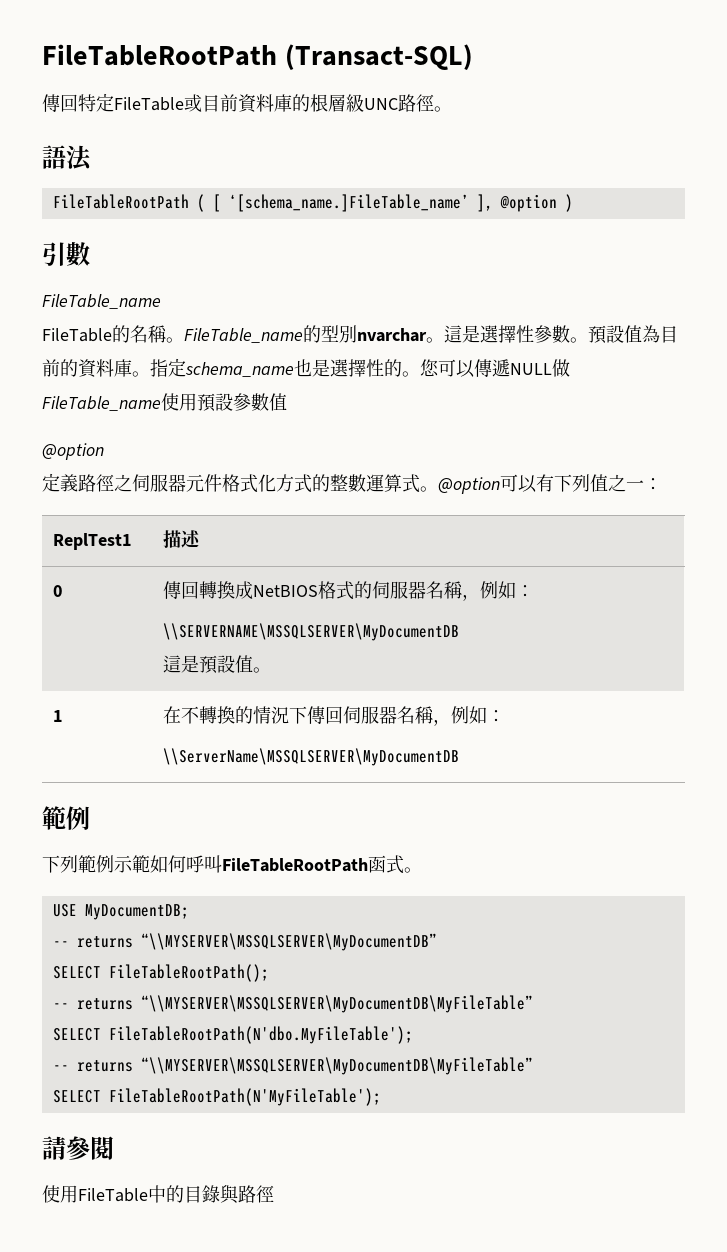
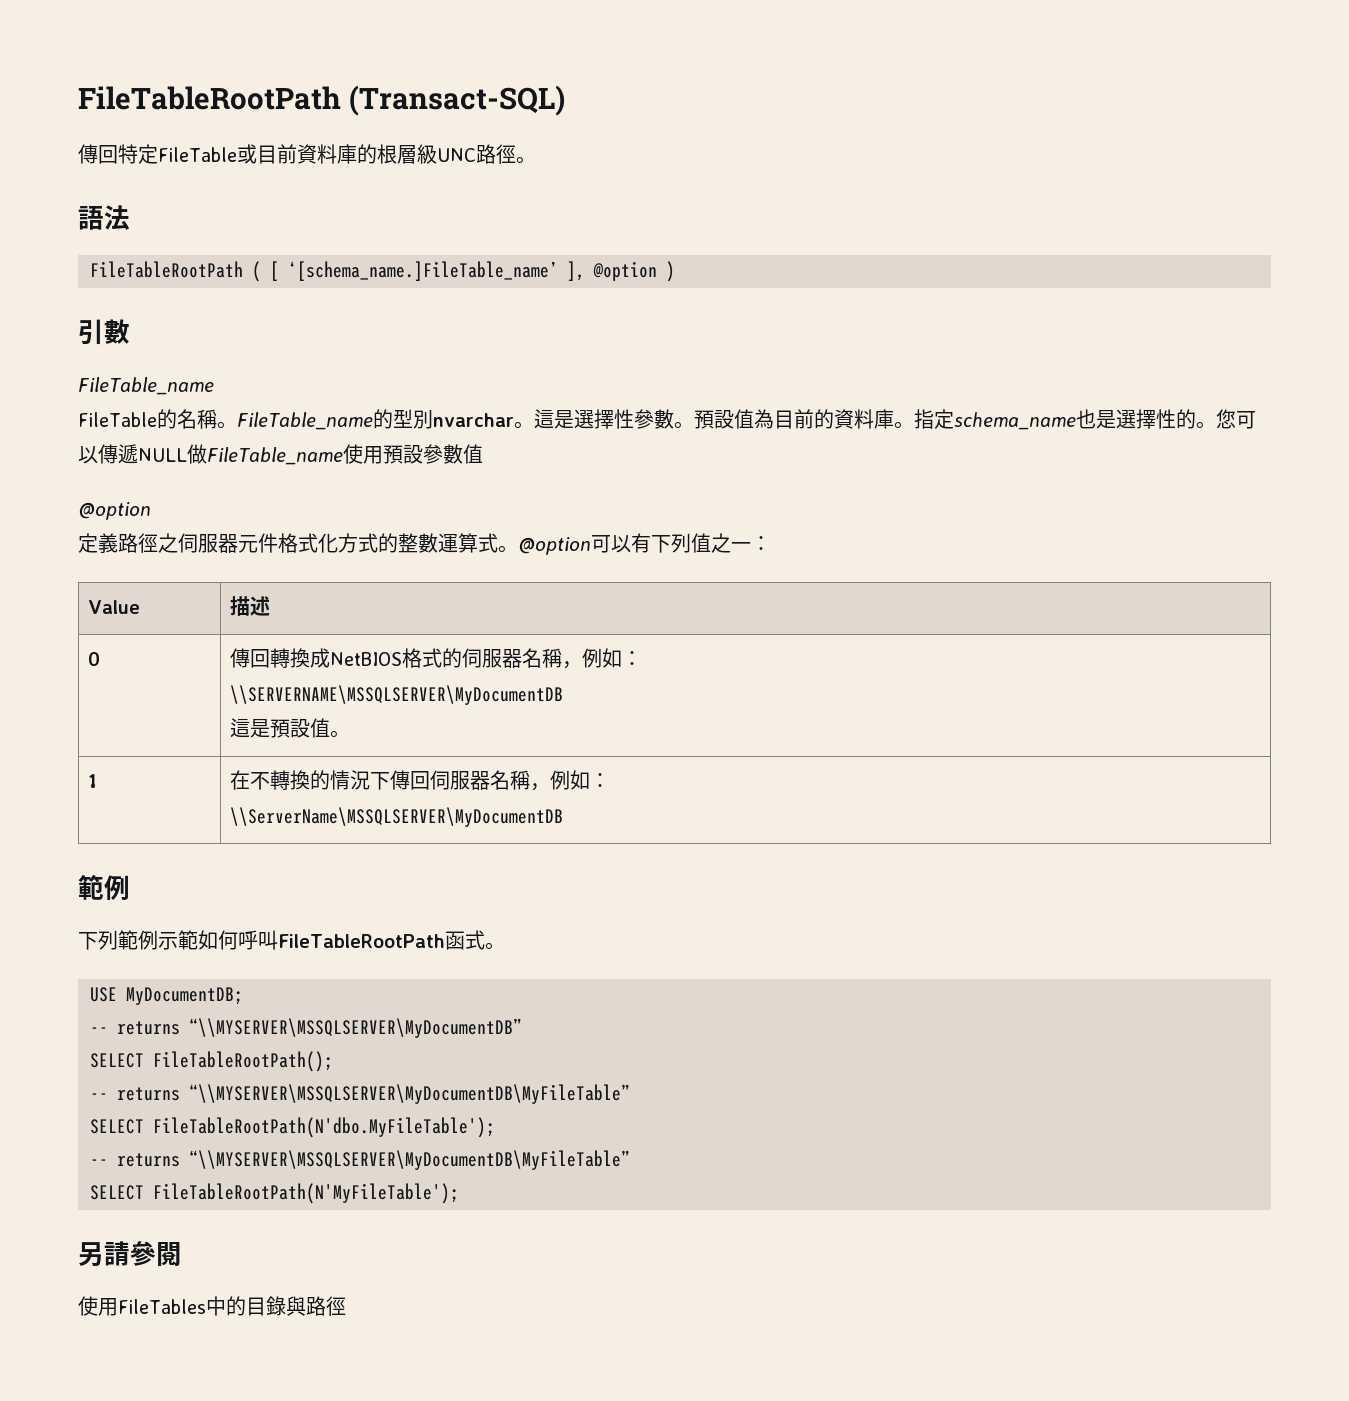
[52,533,132,550] ReplTest1 -> [87,600,140,614] Value
(381, 1097) none -> [78,1242,104,1266] 另
[78,1188,148,1202] FileTable -> [118,1299,206,1314] FileTables

